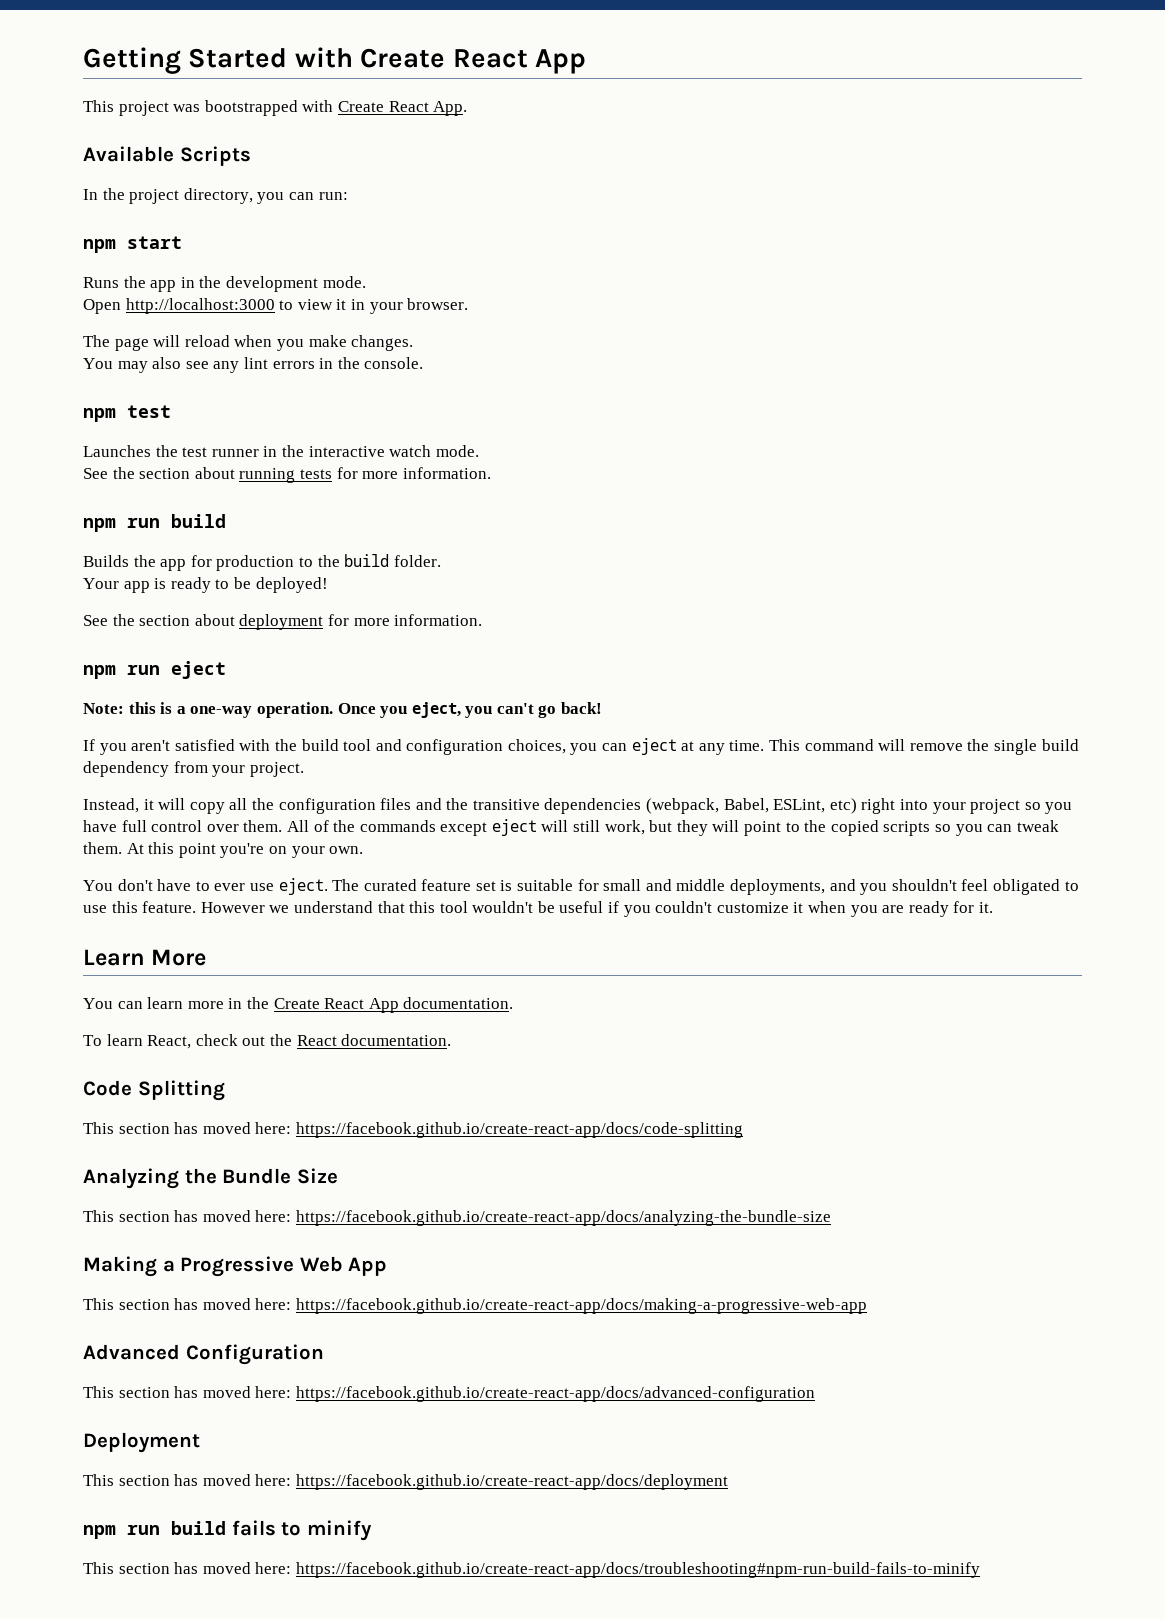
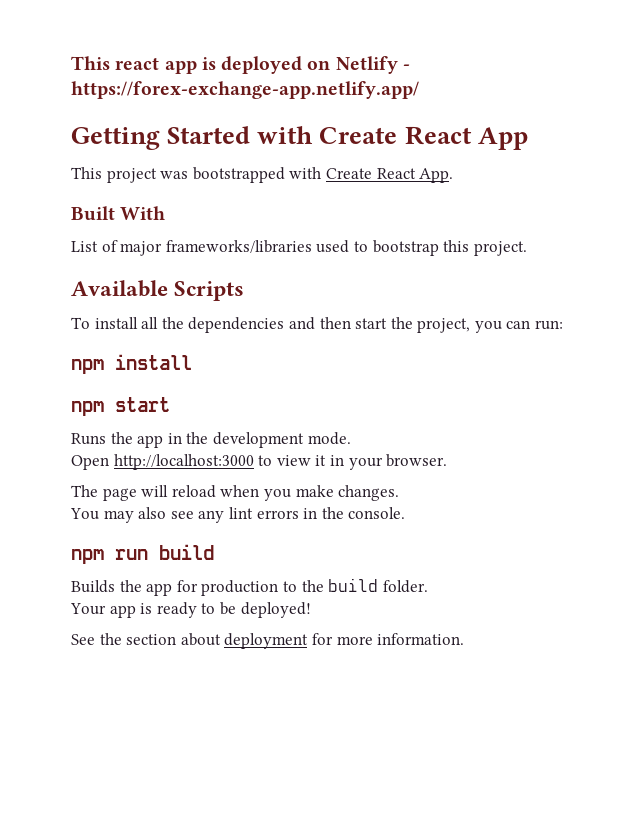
(83, 60) none -> [71,56,410,74] [71,81,419,99] This react app is deployed on Netlify - https://forex-exchange-app.netlify.app/ //
[83,146,251,166] [83,188,253,204] Available Scripts // In the project directory, -> [71,206,166,221] [71,240,527,256] [71,280,245,301] [71,317,471,333] Built With // List of major frameworks/libraries used to bootstrap this project. // Available Scripts // To install all the dependencies and then start the project,
(348, 196) none -> [71,354,192,374] // npm install
[83,405,171,422] [83,445,479,457] [83,467,491,483] // npm test // Launches the test runner in the interactive watch mode. // See the section about running tests for more information. -> (406, 513) none
[83,661,226,679] [83,702,603,718] [83,738,1079,755] [83,761,304,777] [83,798,1073,814] [83,819,1059,836] [83,842,364,858] [83,878,1079,895] [83,901,993,917] [83,949,207,966] [83,997,514,1013] [83,1034,452,1049] [83,1080,225,1101] [83,1122,743,1138] [83,1168,338,1189] [83,1210,831,1226] [83,1256,388,1277] [83,1298,867,1314] [83,1344,324,1365] [83,1386,815,1402] [83,1432,200,1453] [83,1474,728,1490] [83,1520,372,1541] [83,1562,980,1578] // npm run eject // Note: this is a one-way operation. Once you eject, you can't go back! // If you aren't satisfied with the build tool and configuration choices, you can eject at any time. This command will remove the single build dependency from your project. // Instead, it will copy all the configuration files and the transitive dependencies (webpack, Babel, ESLint, etc) right into your project so you have full control over them. All of the commands except eject will still work, but they will point to the copied scripts so you can tweak them. At this point you're on your own. // You don't have to ever use eject. The curated feature set is suitable for small and middle deployments, and you shouldn't feel obligated to use this feature. However we understand that this tool wouldn't be useful if you couldn't customize it when you are ready for it. // Learn More // You can learn more in the Create React App documentation. // To learn React, check out the React documentation. // Code Splitting // This section has moved here: https://facebook.github.io/create-react-app/docs/code-splitting // Analyzing the Bundle Size // This section has moved here: https://facebook.github.io/create-react-app/docs/analyzing-the-bundle-size // Making a Progressive Web App // This section has moved here: https://facebook.github.io/create-react-app/docs/making-a-progressive-web-app // Advanced Configuration // This section has moved here: https://facebook.github.io/create-react-app/docs/advanced-configuration // Deployment // This section has moved here: https://facebook.github.io/create-react-app/docs/deployment // npm run build fails to minify // This section has moved here: https://facebook.github.io/create-react-app/docs/troubleshooting#npm-run-build-fails-to-minify -> (465, 639) none

